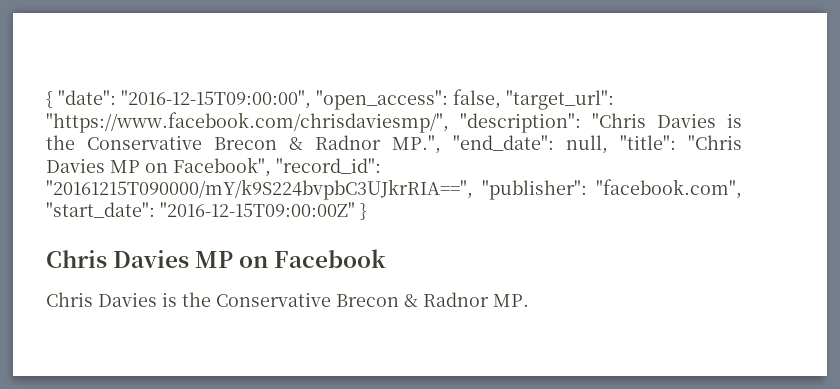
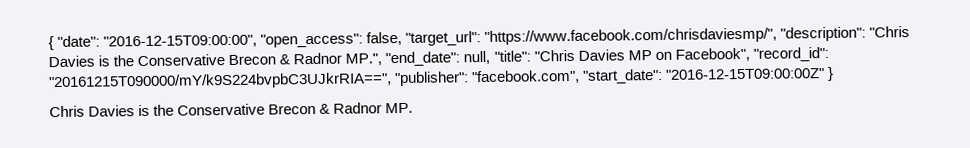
[46,249,387,268] // Chris Davies MP on Facebook -> (835, 73) none

